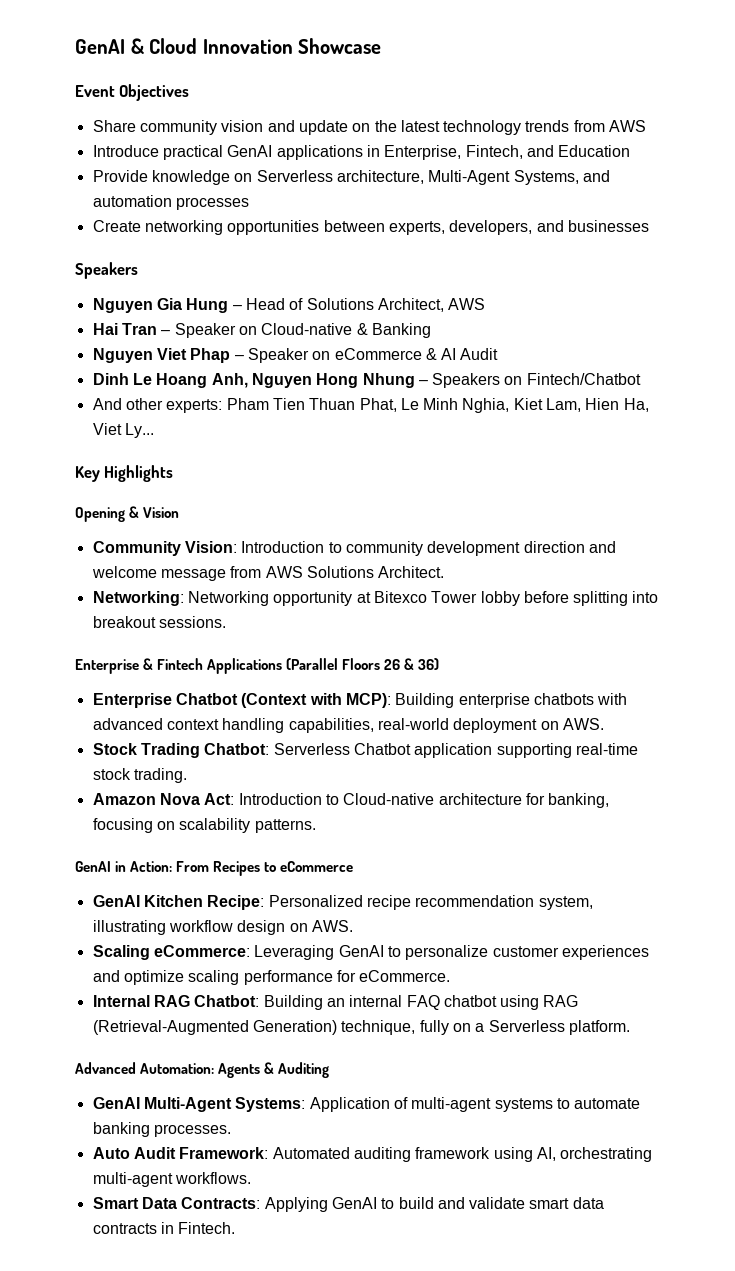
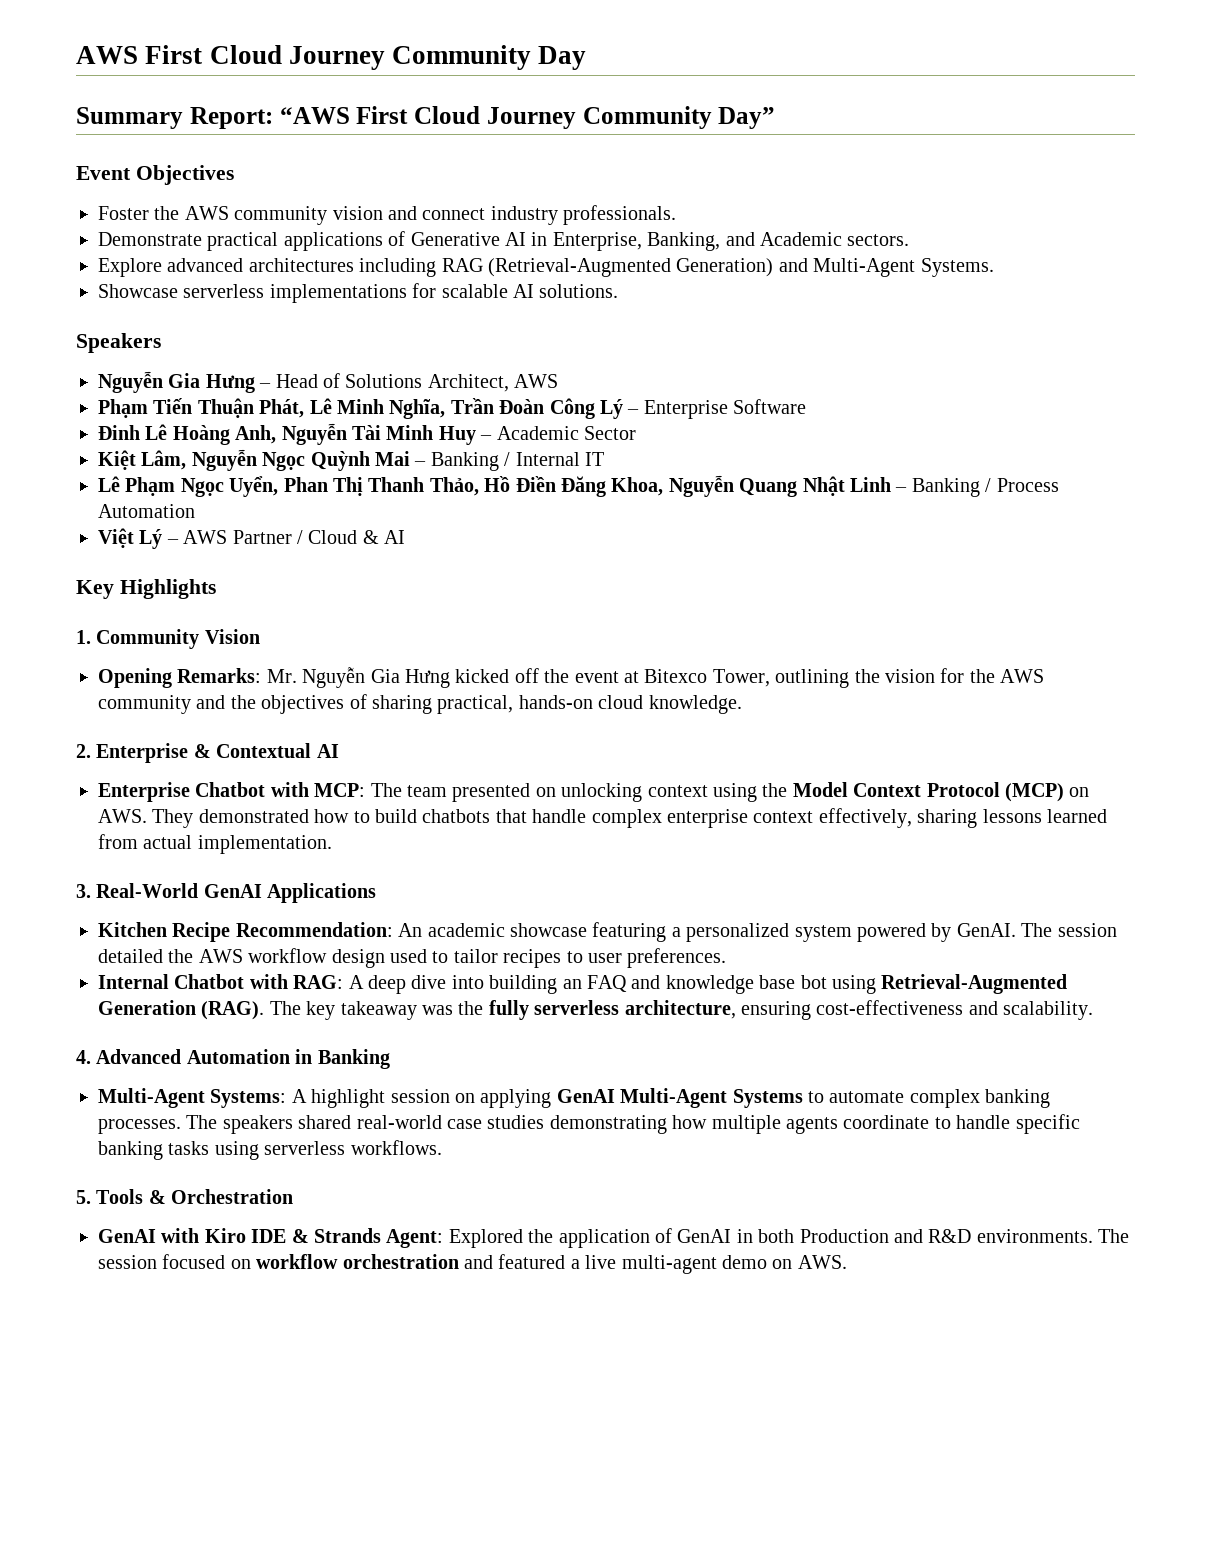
[75,38,382,54] [75,84,190,101] [92,120,647,135] [92,145,631,160] [92,170,610,185] [92,195,249,210] [92,220,649,235] [75,262,138,279] [92,298,229,313] GenAI & Cloud Innovation Showcase // Event Objectives // Share community vision and update on the latest technology trends from AWS // Introduce practical GenAI applications in Enterprise, Fintech, and Education // Provide knowledge on Serverless architecture, Multi-Agent Systems, and automation processes // Create networking opportunities between experts, developers, and businesses // Speakers // Nguyen Gia Hung -> [76,45,587,70] [76,106,776,129] [76,165,234,185] [98,205,677,225] [98,231,910,251] [98,258,994,277] [98,283,619,303] [76,333,161,353] [98,371,255,393] AWS First Cloud Journey Community Day // Summary Report: “AWS First Cloud Journey Community Day” // Event Objectives // Foster the AWS community vision and connect industry professionals. // Demonstrate practical applications of Generative AI in Enterprise, Banking, and Academic sectors. // Explore advanced architectures including RAG (Retrieval-Augmented Generation) and Multi-Agent Systems. // Showcase serverless implementations for scalable AI solutions. // Speakers // Nguyễn Gia Hưng
[92,323,431,338] [92,348,499,363] [92,373,641,388] [92,398,649,413] [92,423,154,438] Hai Tran – Speaker on Cloud-native & Banking // Nguyen Viet Phap – Speaker on eCommerce & AI Audit // Dinh Le Hoang Anh, Nguyen Hong Nhung – Speakers on Fintech/Chatbot // And other experts: Pham Tien Thuan Phat, Le Minh Nghia, Kiet Lam, Hien Ha, Viet Ly... -> [98,398,807,419] [98,423,636,445] [98,449,604,471] [98,475,1059,497] [98,504,195,518] [98,528,406,549] Phạm Tiến Thuận Phát, Lê Minh Nghĩa, Trần Đoàn Công Lý – Enterprise Software // Đinh Lê Hoàng Anh, Nguyễn Tài Minh Huy – Academic Sector // Kiệt Lâm, Nguyễn Ngọc Quỳnh Mai – Banking / Internal IT // Lê Phạm Ngọc Uyển, Phan Thị Thanh Thảo, Hồ Điền Đăng Khoa, Nguyễn Quang Nhật Linh – Banking / Process Automation // Việt Lý – AWS Partner / Cloud & AI
[75,506,140,522] Opening & -> [76,629,200,649] 1. Community
[92,541,616,556] [91,566,445,581] [92,591,659,606] [92,616,226,628] [75,658,440,674] [92,693,628,708] [92,718,604,733] [92,743,638,758] [92,768,187,783] [92,793,610,808] [92,818,316,833] [75,861,354,876] [92,895,593,910] [92,920,353,935] [92,945,649,960] [92,970,451,985] [92,995,579,1010] [92,1020,630,1035] [75,1062,330,1078] [92,1097,641,1112] [92,1122,231,1137] [92,1147,653,1162] [92,1172,251,1187] [92,1197,604,1212] [92,1222,236,1234] Community Vision: Introduction to community development direction and welcome message from AWS Solutions Architect. // Networking: Networking opportunity at Bitexco Tower lobby before splitting into breakout sessions. // Enterprise & Fintech Applications (Parallel Floors 26 & 36) // Enterprise Chatbot (Context with MCP): Building enterprise chatbots with advanced context handling capabilities, real-world deployment on AWS. // Stock Trading Chatbot: Serverless Chatbot application supporting real-time stock trading. // Amazon Nova Act: Introduction to Cloud-native architecture for banking, focusing on scalability patterns. // GenAI in Action: From Recipes to eCommerce // GenAI Kitchen Recipe: Personalized recipe recommendation system, illustrating workflow design on AWS. // Scaling eCommerce: Leveraging GenAI to personalize customer experiences and optimize scaling performance for eCommerce. // Internal RAG Chatbot: Building an internal FAQ chatbot using RAG (Retrieval-Augmented Generation) technique, fully on a Serverless platform. // Advanced Automation: Agents & Auditing // GenAI Multi-Agent Systems: Application of multi-agent systems to automate banking processes. // Auto Audit Framework: Automated auditing framework using AI, orchestrating multi-agent workflows. // Smart Data Contracts: Applying GenAI to build and validate smart data contracts in Fintech. -> [98,667,1045,688] [98,694,742,714] [76,743,339,763] [98,782,1090,802] [98,808,1107,828] [98,834,332,854] [76,883,377,903] [98,922,1117,942] [98,948,727,968] [98,974,1068,994] [98,1000,1094,1020] [76,1049,390,1069] [98,1088,1051,1108] [98,1114,1080,1134] [98,1140,442,1160] [76,1189,294,1204] [98,1228,1130,1248] [98,1254,847,1274] Opening Remarks: Mr. Nguyễn Gia Hưng kicked off the event at Bitexco Tower, outlining the vision for the AWS community and the objectives of sharing practical, hands-on cloud knowledge. // 2. Enterprise & Contextual AI // Enterprise Chatbot with MCP: The team presented on unlocking context using the Model Context Protocol (MCP) on AWS. They demonstrated how to build chatbots that handle complex enterprise context effectively, sharing lessons learned from actual implementation. // 3. Real-World GenAI Applications // Kitchen Recipe Recommendation: An academic showcase featuring a personalized system powered by GenAI. The session detailed the AWS workflow design used to tailor recipes to user preferences. // Internal Chatbot with RAG: A deep dive into building an FAQ and knowledge base bot using Retrieval-Augmented Generation (RAG). The key takeaway was the fully serverless architecture, ensuring cost-effectiveness and scalability. // 4. Advanced Automation in Banking // Multi-Agent Systems: A highlight session on applying GenAI Multi-Agent Systems to automate complex banking processes. The speakers shared real-world case studies demonstrating how multiple agents coordinate to handle specific banking tasks using serverless workflows. // 5. Tools & Orchestration // GenAI with Kiro IDE & Strands Agent: Explored the application of GenAI in both Production and R&D environments. The session focused on workflow orchestration and featured a live multi-agent demo on AWS.

